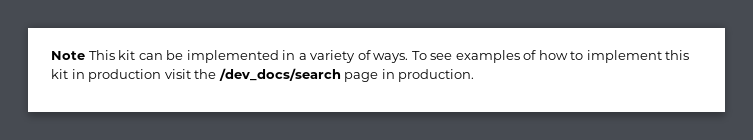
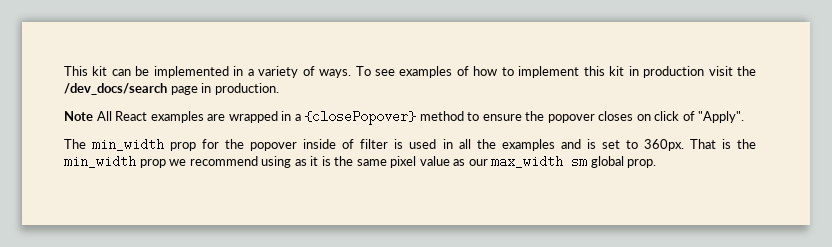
[51,51,85,60] Note -> (64, 71) none
(475, 75) none -> [64,110,745,125] [64,138,756,151] [64,155,657,168] // Note All React examples are wrapped in a {closePopover} method to ensure the popover closes on click of "Apply". // The min_width prop for the popover inside of filter is used in all the examples and is set to 360px. That is the min_width prop we recommend using as it is the same pixel value as our max_width sm global prop.

